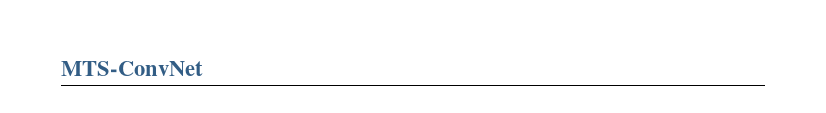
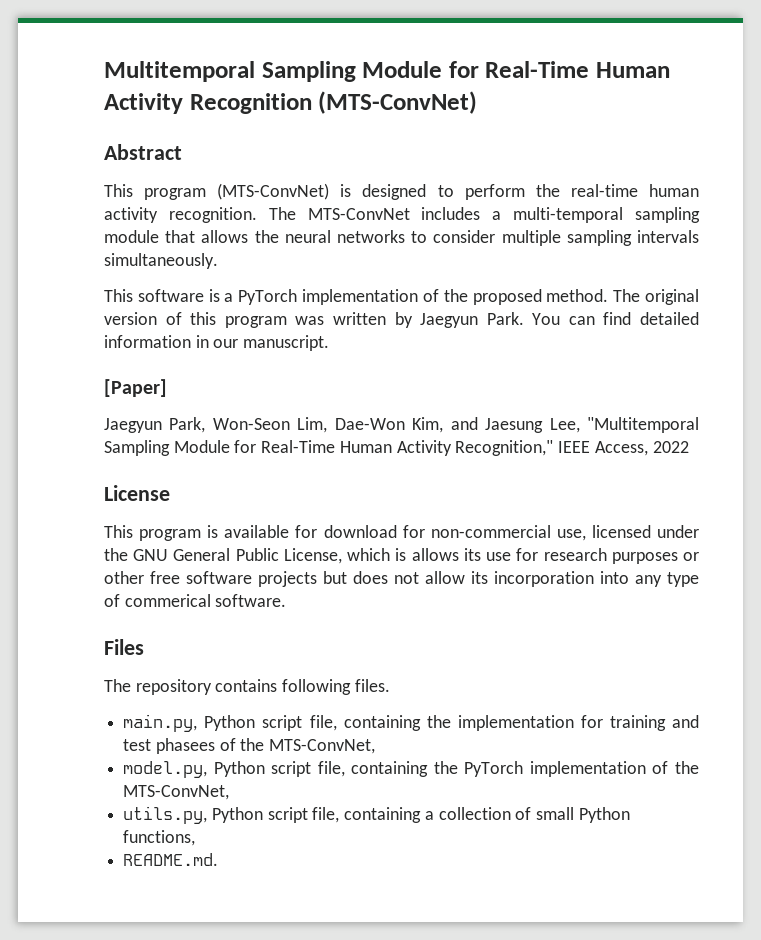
[61,61,203,76] MTS-ConvNet -> [104,61,671,82] [104,91,478,114] [104,144,182,160] [104,183,699,200] [104,207,701,223] [104,230,699,246] [104,253,218,269] [104,289,699,305] [104,312,699,328] [104,335,330,351] [104,379,167,397] [104,417,700,433] [104,440,689,456] [104,485,170,501] [104,525,700,541] [104,548,699,564] [104,571,699,587] [104,594,287,607] [104,639,144,655] [104,679,390,695] [123,714,699,732] [123,738,376,754] [123,761,699,778] [123,785,230,800] [123,806,630,824] [123,830,196,846] [123,853,219,866] Multitemporal Sampling Module for Real-Time Human Activity Recognition (MTS-ConvNet) // Abstract // This program (MTS-ConvNet) is designed to perform the real-time human activity recognition. The MTS-ConvNet includes a multi-temporal sampling module that allows the neural networks to consider multiple sampling intervals simultaneously. // This software is a PyTorch implementation of the proposed method. The original version of this program was written by Jaegyun Park. You can find detailed information in our manuscript. // [Paper] // Jaegyun Park, Won-Seon Lim, Dae-Won Kim, and Jaesung Lee, "Multitemporal Sampling Module for Real-Time Human Activity Recognition," IEEE Access, 2022 // License // This program is available for download for non-commercial use, licensed under the GNU General Public License, which is allows its use for research purposes or other free software projects but does not allow its incorporation into any type of commerical software. // Files // The repository contains following files. // main.py, Python script file, containing the implementation for training and test phasees of the MTS-ConvNet, // model.py, Python script file, containing the PyTorch implementation of the MTS-ConvNet, // utils.py, Python script file, containing a collection of small Python functions, // README.md.

